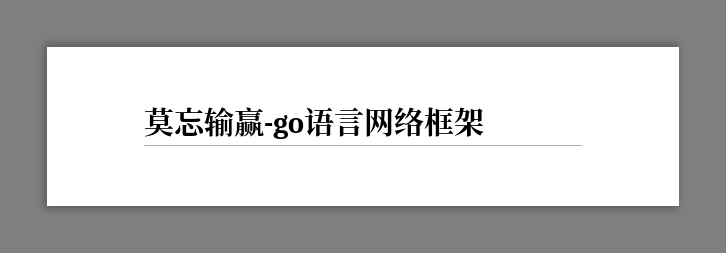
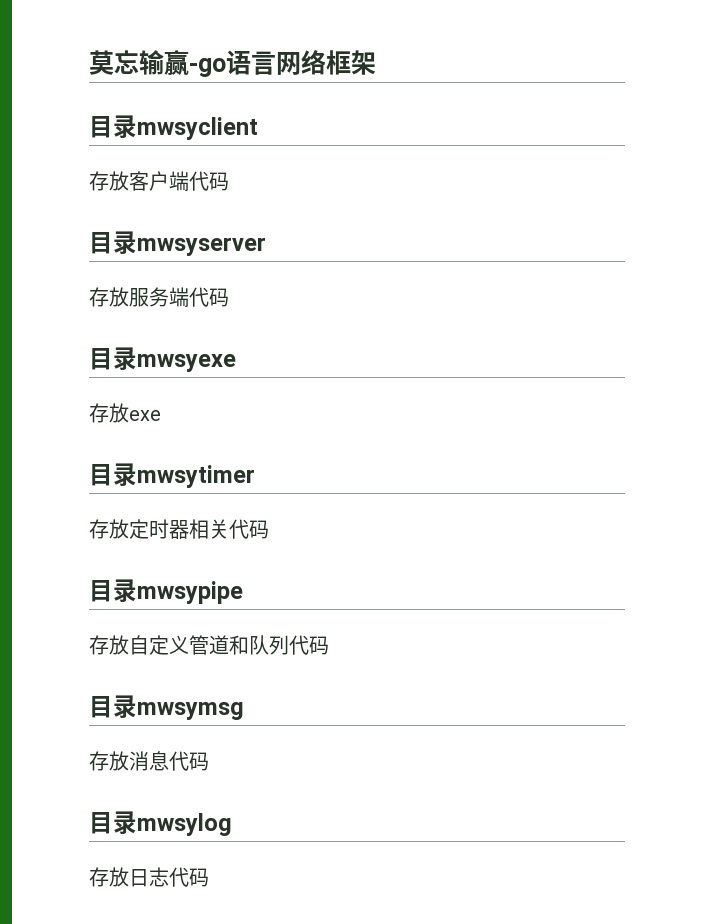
(484, 122) none -> [89,115,258,140] [89,171,229,191] [89,231,266,256] [89,287,229,307] [89,347,236,372] [89,403,161,423] [89,463,255,488] [89,519,269,539] [89,579,243,604] [89,635,329,655] [89,695,244,720] [89,751,209,771] [89,811,232,836] [89,867,209,887] // 目录mwsyclient // 存放客户端代码 // 目录mwsyserver // 存放服务端代码 // 目录mwsyexe // 存放exe // 目录mwsytimer // 存放定时器相关代码 // 目录mwsypipe // 存放自定义管道和队列代码 // 目录mwsymsg // 存放消息代码 // 目录mwsylog // 存放日志代码

